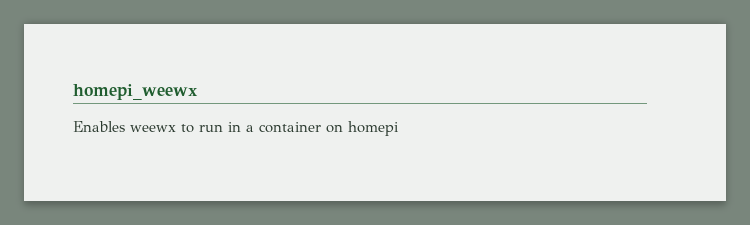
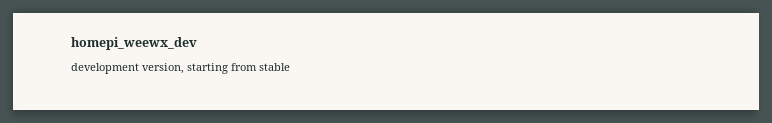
[73,84,198,100] [73,121,399,136] homepi_weewx // Enables weewx to run in a container on homepi -> [71,37,197,50] [71,63,290,74] homepi_weewx_dev // development version, starting from stable

